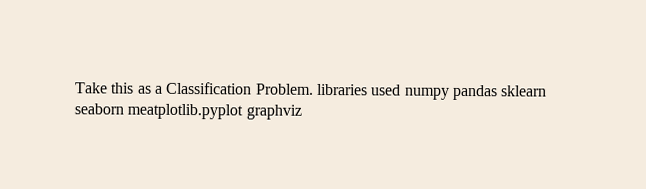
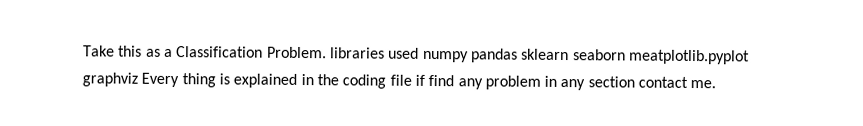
(302, 112) none -> [141,72,717,91] Every thing is explained in the coding file if find any problem in any section contact me.

